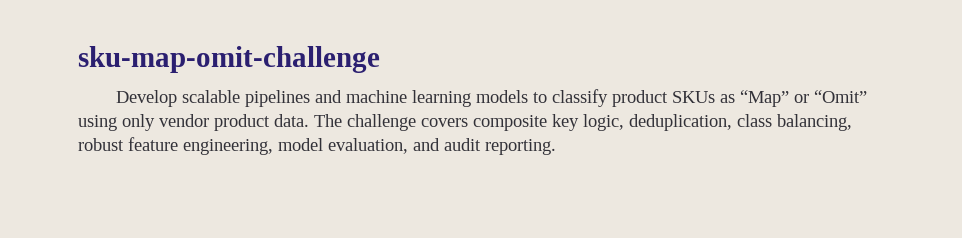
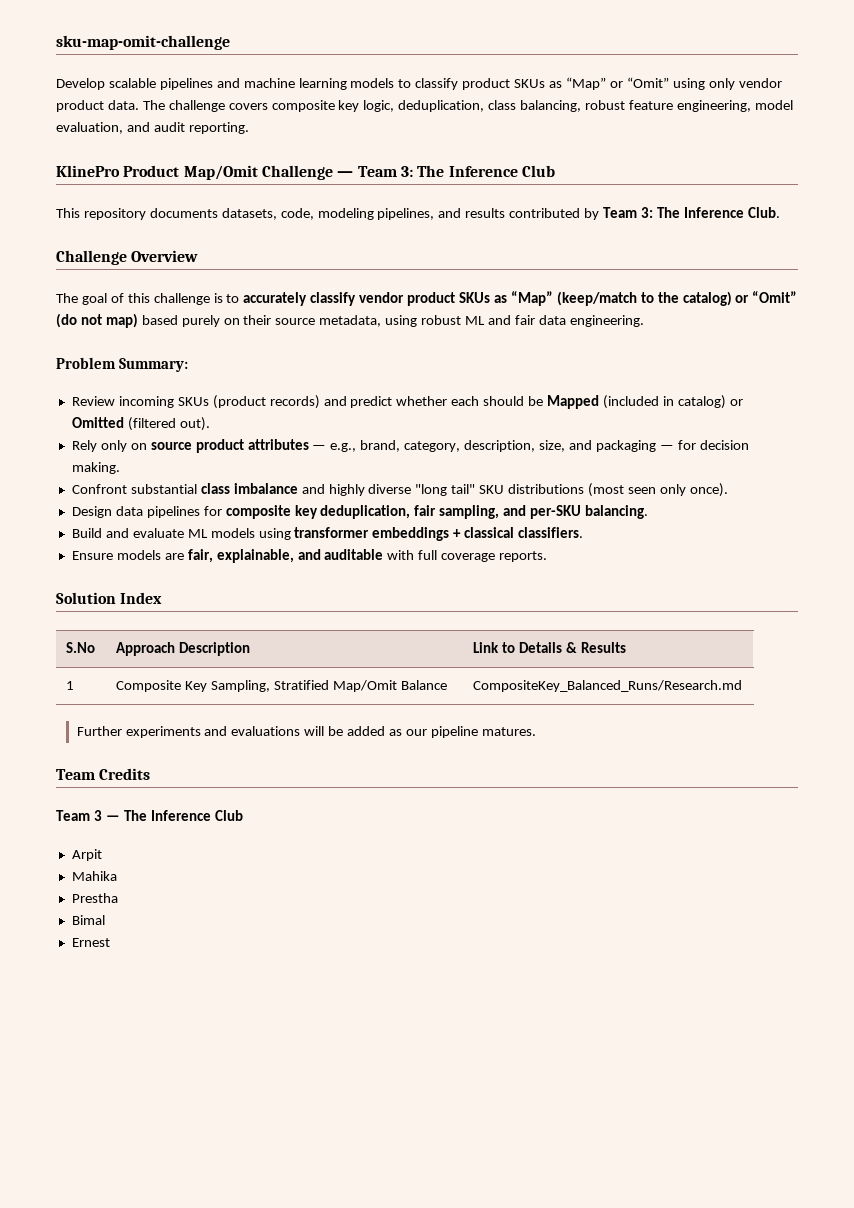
(556, 147) none -> [56,165,555,180] [56,207,780,220] [56,250,199,265] [56,291,798,306] [56,313,644,328] [56,357,188,372] [71,395,743,409] [71,417,210,431] [71,439,749,453] [71,462,120,474] [71,483,728,497] [71,505,649,519] [71,527,584,541] [71,549,548,563] [56,592,163,604] [66,642,96,653] [116,642,250,656] [473,642,626,653] [66,681,75,690] [116,680,447,692] [473,680,743,692] [76,726,536,738] [56,768,151,780] [56,810,243,821] [71,849,102,861] [71,871,117,881] [71,893,118,903] [71,915,105,925] [71,938,110,947] // KlinePro Product Map/Omit Challenge — Team 3: The Inference Club // This repository documents datasets, code, modeling pipelines, and results contributed by Team 3: The Inference Club. // Challenge Overview // The goal of this challenge is to accurately classify vendor product SKUs as “Map” (keep/match to the catalog) or “Omit” (do not map) based purely on their source metadata, using robust ML and fair data engineering. // Problem Summary: // Review incoming SKUs (product records) and predict whether each should be Mapped (included in catalog) or Omitted (filtered out). // Rely only on source product attributes — e.g., brand, category, description, size, and packaging — for decision making. // Confront substantial class imbalance and highly diverse "long tail" SKU distributions (most seen only once). // Design data pipelines for composite key deduplication, fair sampling, and per-SKU balancing. // Build and evaluate ML models using transformer embeddings + classical classifiers. // Ensure models are fair, explainable, and auditable with full coverage reports. // Solution Index // S.No | Approach Description | Link to Details & Results // 1 | Composite Key Sampling, Stratified Map/Omit Balance | CompositeKey_Balanced_Runs/Research.md // Further experiments and evaluations will be added as our pipeline matures. // Team Credits // Team 3 — The Inference Club // Arpit // Mahika // Prestha // Bimal // Ernest

